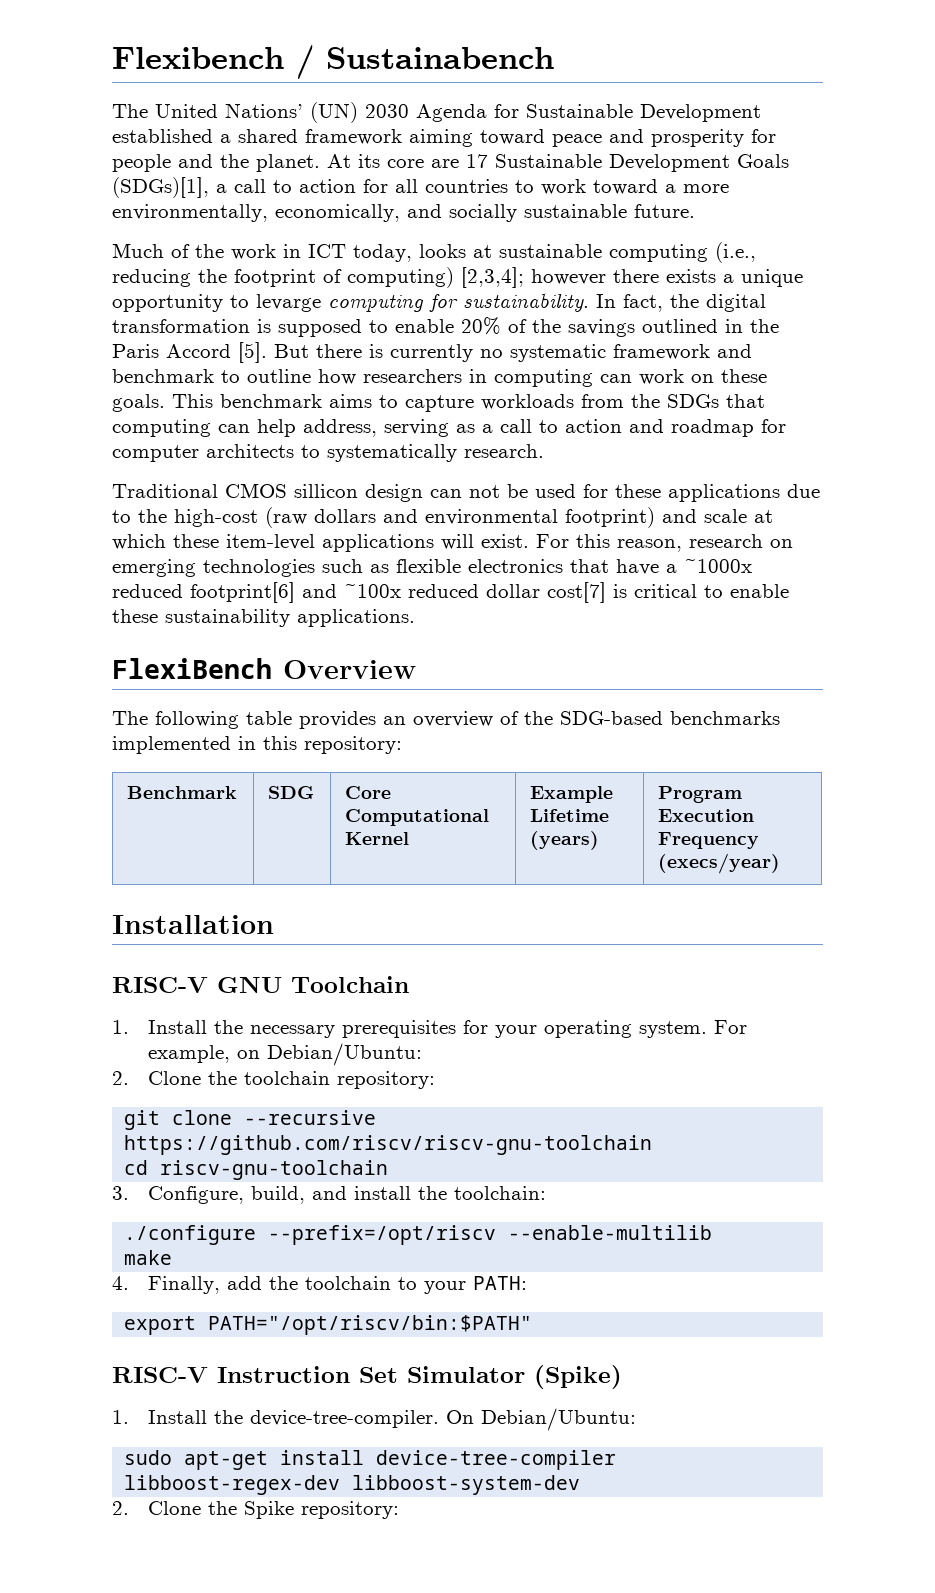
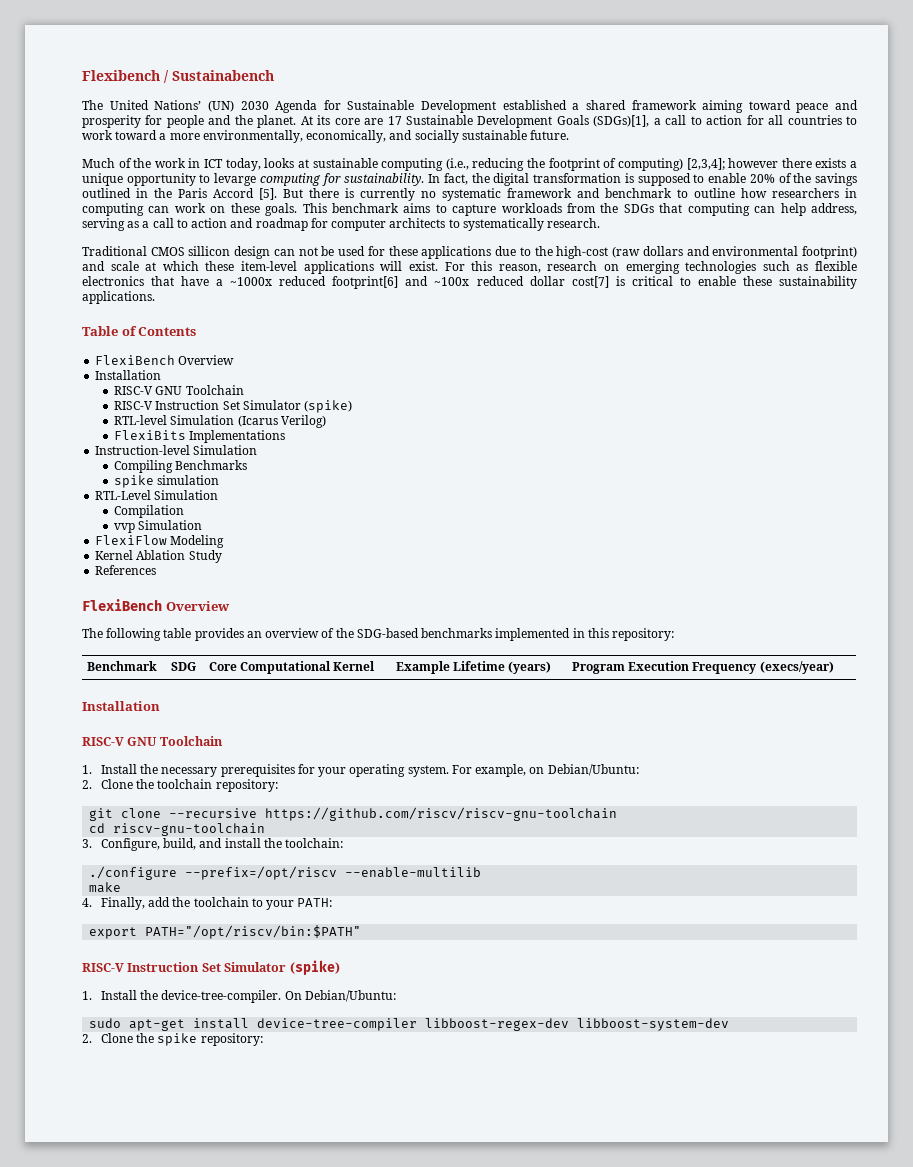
(415, 618) none -> [82,326,197,336] [95,355,235,365] [95,370,162,380] [114,385,244,395] [114,400,353,413] [114,415,326,428] [114,430,286,443] [95,445,258,455] [114,460,248,473] [114,475,220,488] [95,490,219,500] [114,505,185,518] [114,520,203,533] [95,535,225,548] [95,550,222,563] [95,565,157,575] // Table of Contents // FlexiBench Overview // Installation // RISC-V GNU Toolchain // RISC-V Instruction Set Simulator (spike) // RTL-level Simulation (Icarus Verilog) // FlexiBits Implementations // Instruction-level Simulation // Compiling Benchmarks // spike simulation // RTL-Level Simulation // Compilation // vvp Simulation // FlexiFlow Modeling // Kernel Ablation Study // References
[534,1365,622,1389] (Spike) -> [289,960,340,975] (spike)
[243,1501,294,1519] Spike -> [157,1033,198,1046] spike

